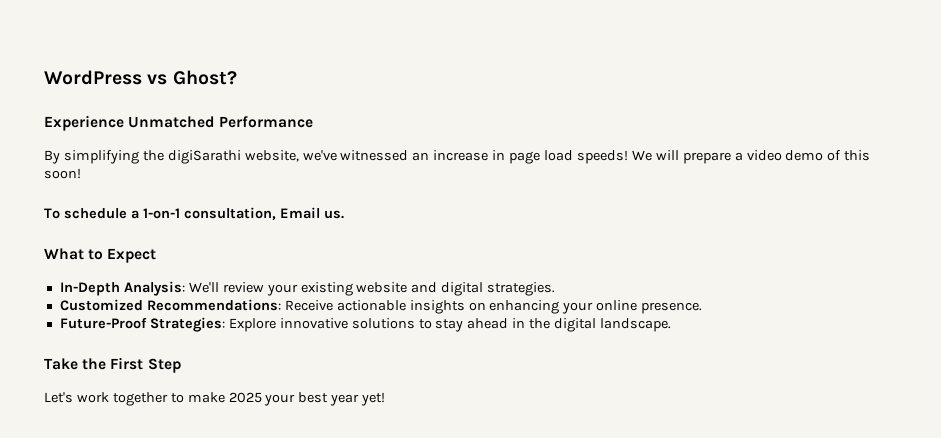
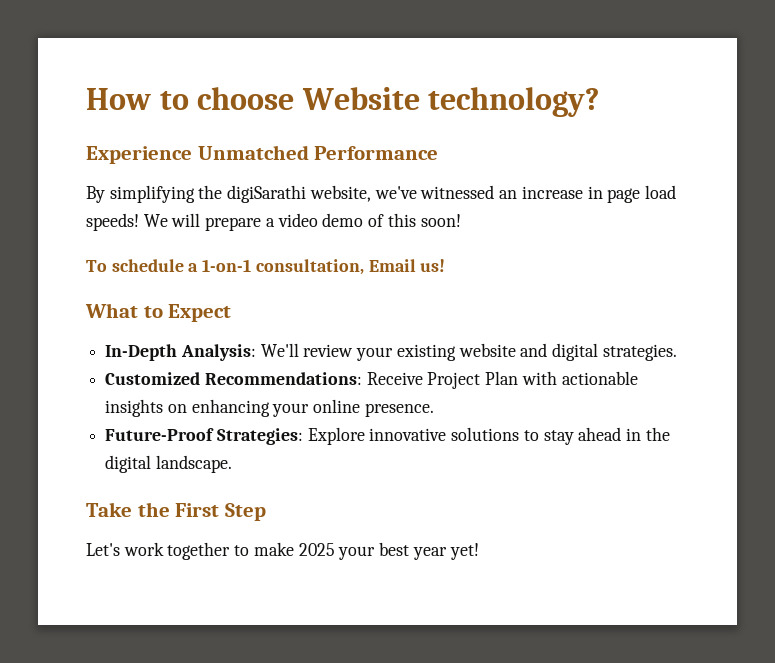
[44,70,237,85] WordPress vs Ghost? -> [86,87,600,117] How to choose Website technology?
[324,210,344,219] us. -> [420,259,446,272] us!
(333, 305) none -> [427,371,557,389] Project Plan with

